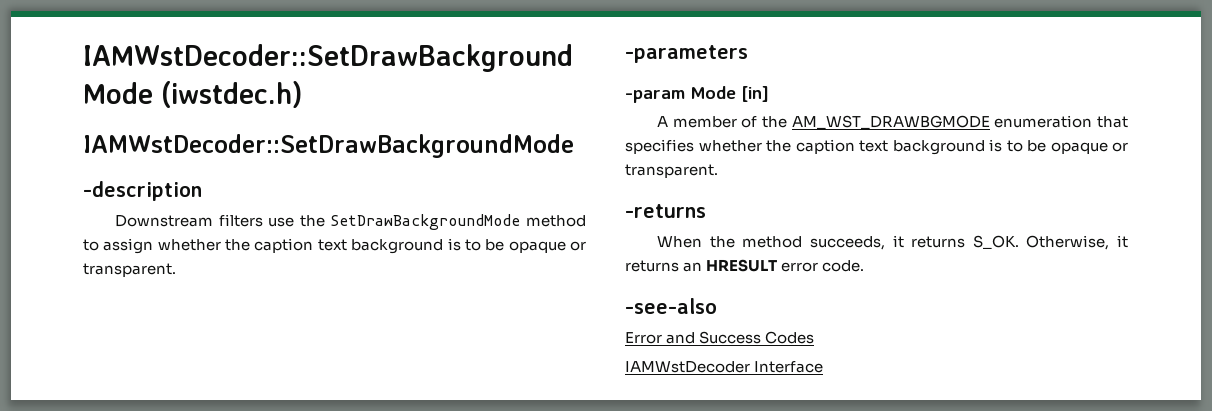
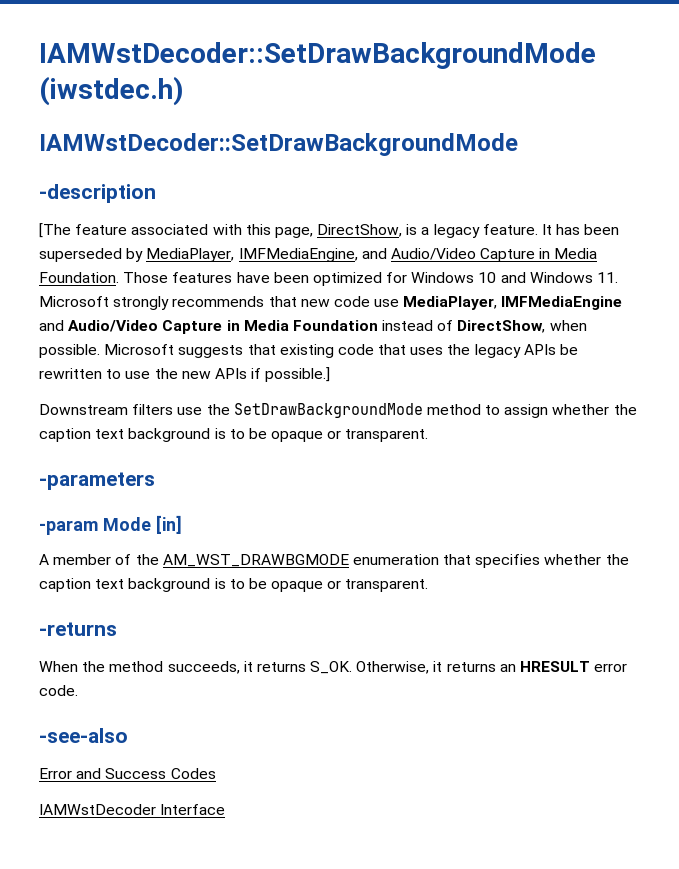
(202, 191) none -> [39,223,620,238] [39,248,598,262] [39,272,619,286] [39,296,623,310] [39,320,587,334] [39,344,579,358] [39,367,331,382] // [The feature associated with this page, DirectShow, is a legacy feature. It has been superseded by MediaPlayer, IMFMediaEngine, and Audio/Video Capture in Media Foundation. Those features have been optimized for Windows 10 and Windows 11. Microsoft strongly recommends that new code use MediaPlayer, IMFMediaEngine and Audio/Video Capture in Media Foundation instead of DirectShow, when possible. Microsoft suggests that existing code that uses the legacy APIs be rewritten to use the new APIs if possible.]

